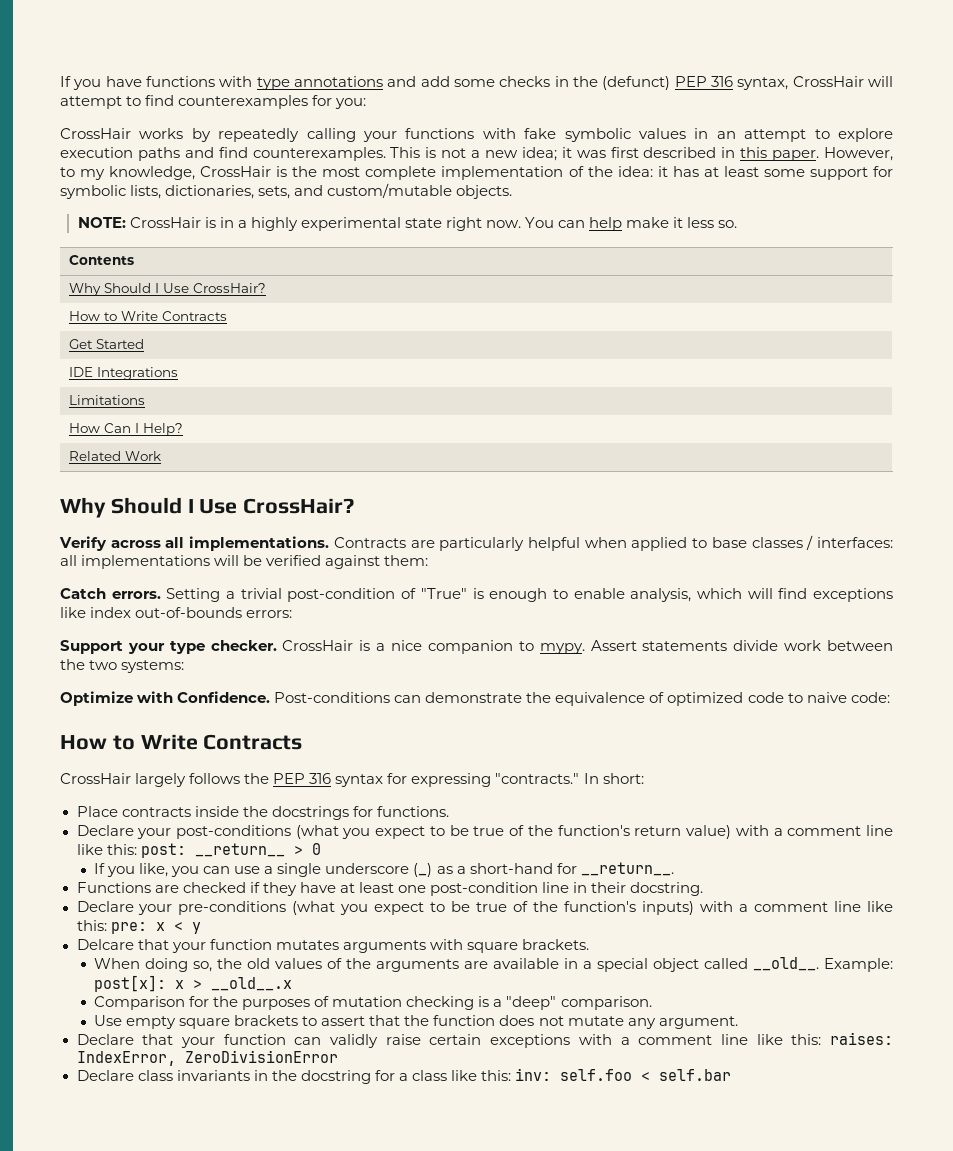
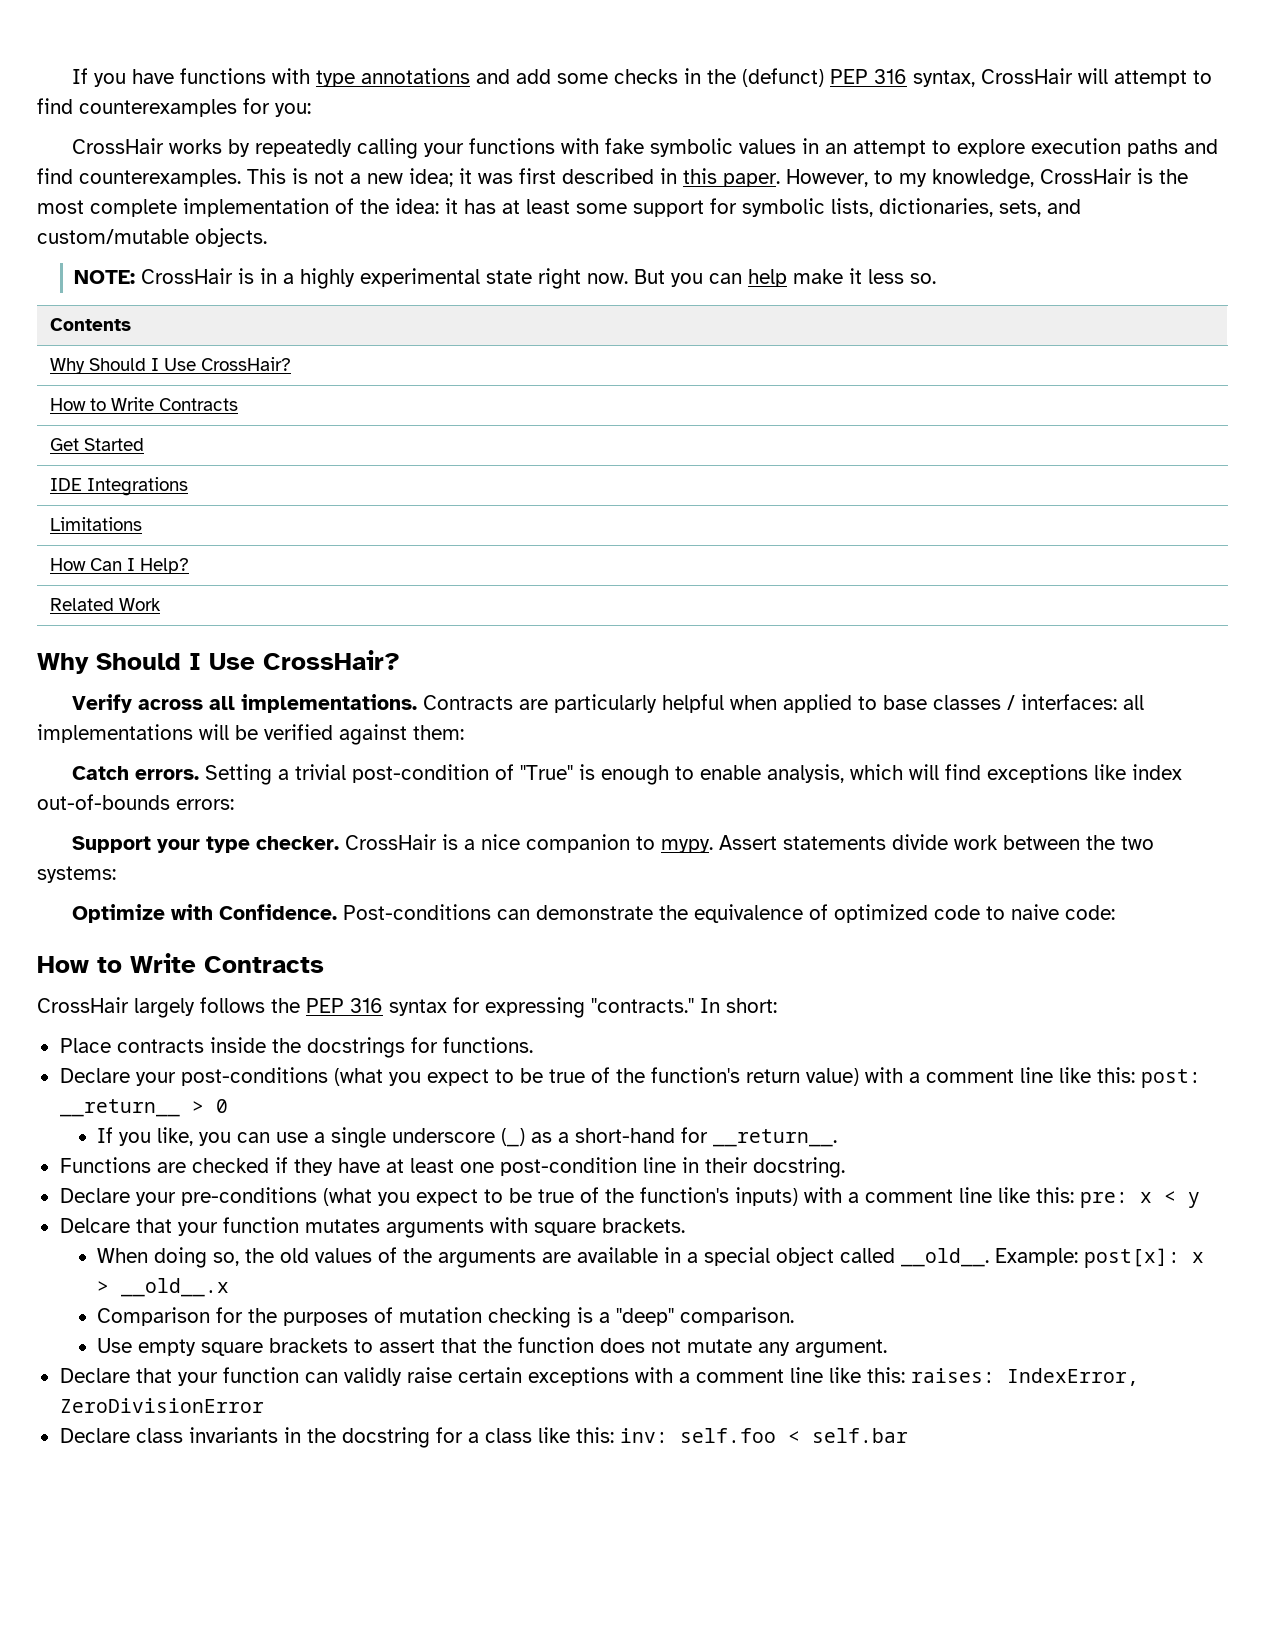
[525,217,555,228] You -> [634,269,704,287] But you

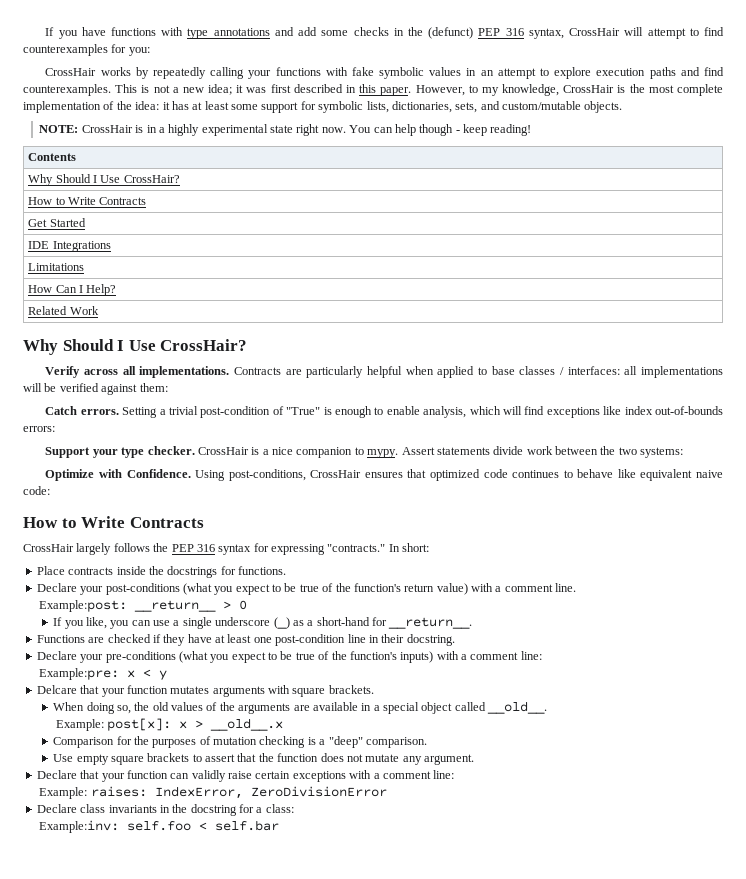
[634,268,937,287] But you can help make it less so. -> [349,124,532,136] You can help though - keep reading!
[343,904,1006,923] Post-conditions can demonstrate the equivalence of optimized code to -> [195,469,693,481] Using post-conditions, CrossHair ensures that optimized code continues to behave like equivalent
[1019,1067,1201,1088] line like this: post: -> [555,583,577,592] [39,600,128,612] line. // Example:post:
[958,1187,1128,1208] line like this: pre: -> [520,651,542,660] [39,668,120,680] line: // Example:pre:
(990, 1257) none -> (548, 707) //
[789,1367,905,1383] line like this: -> [433,770,455,779] [39,787,88,799] line: // Example:
[484,1427,668,1443] class like this: inv: -> [265,804,294,813] [39,820,120,833] class: // Example:inv:

